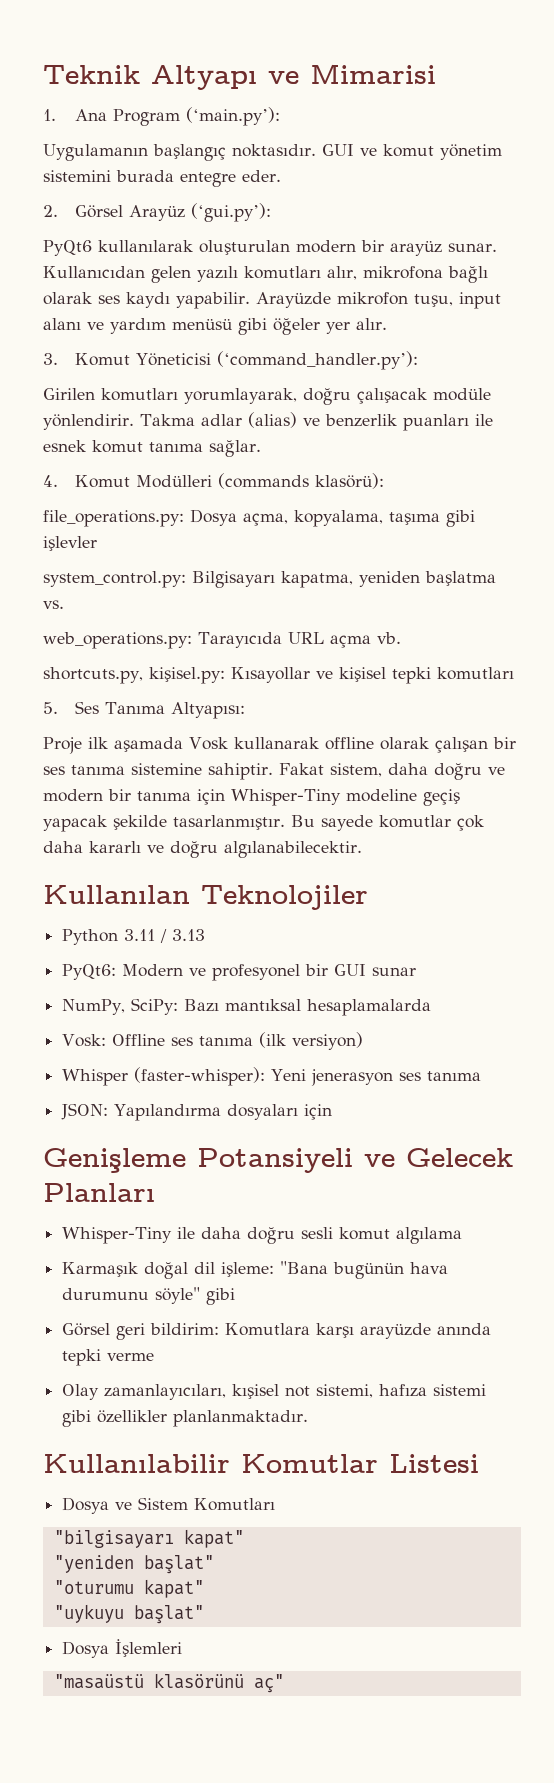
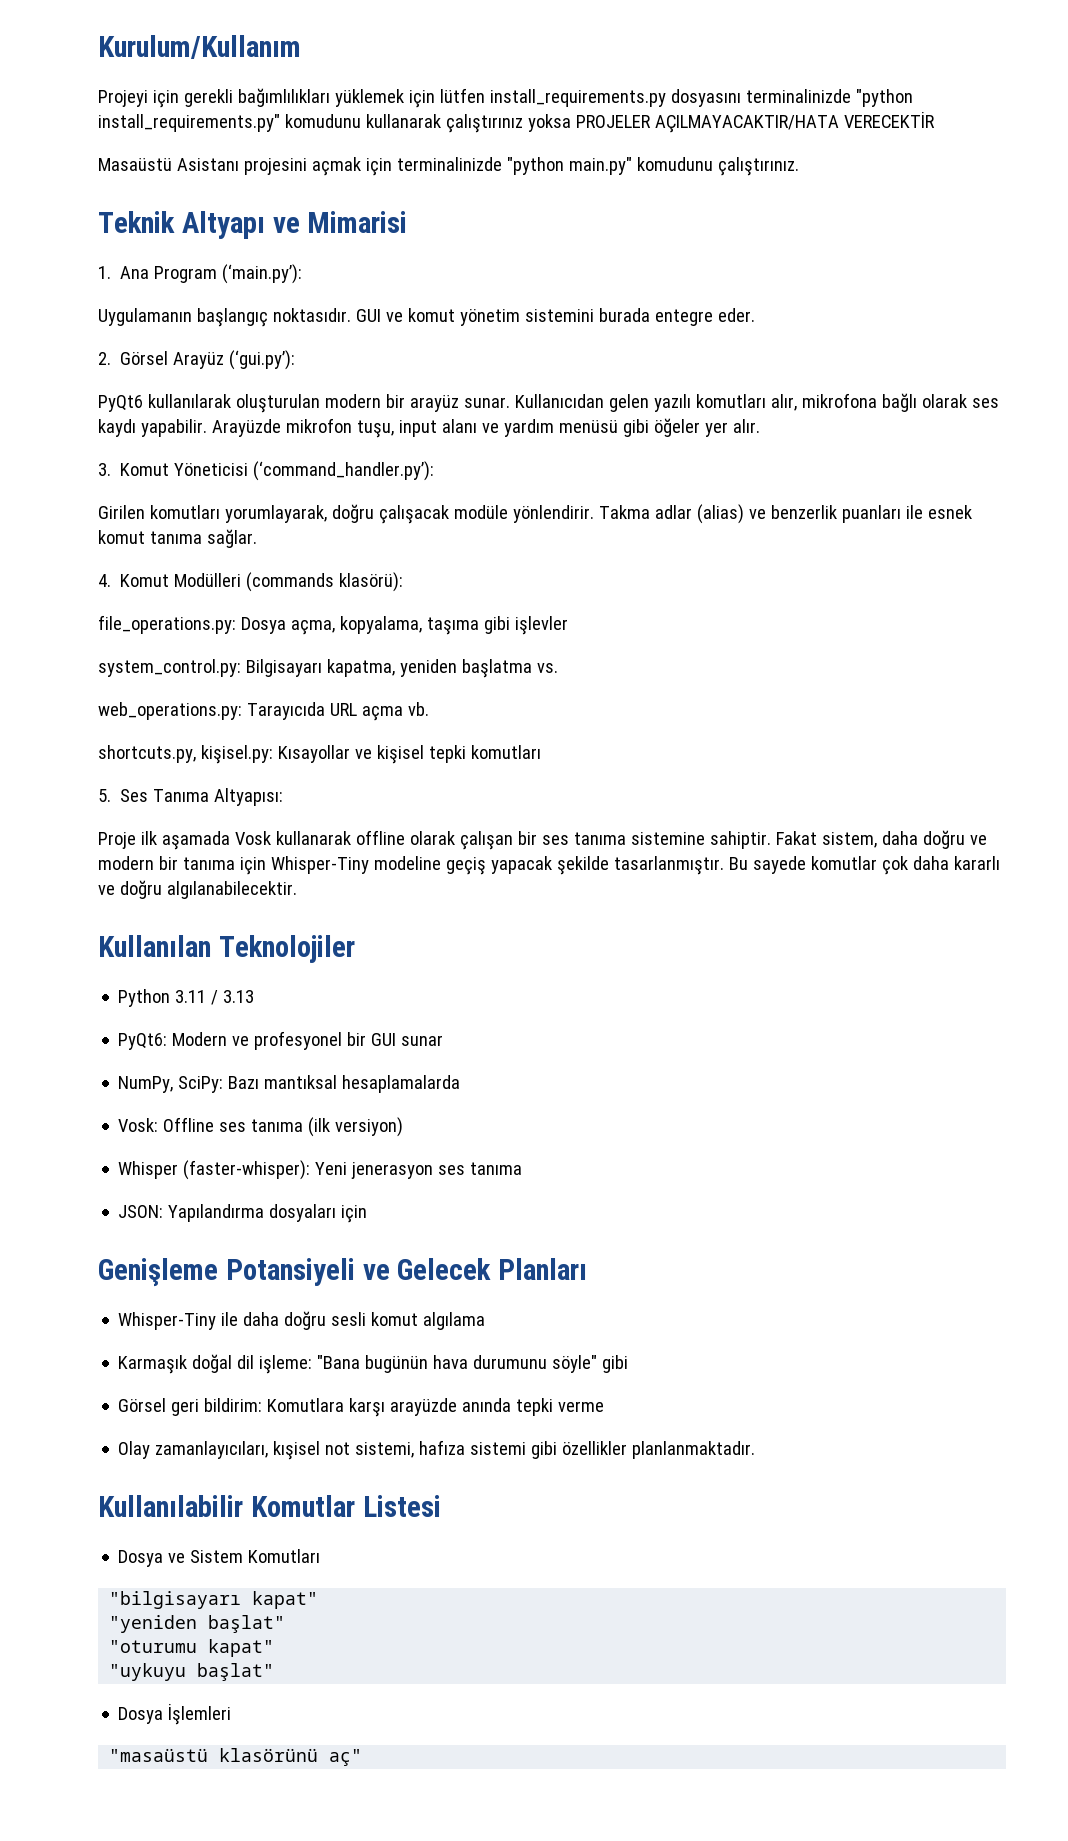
(43, 74) none -> [98,35,301,59] [98,88,913,108] [98,111,935,133] [98,157,799,176] Kurulum/Kullanım // Projeyi için gerekli bağımlılıkları yüklemek için lütfen install_requirements.py dosyasını terminalinizde "python install_requirements.py" komudunu kullanarak çalıştırınız yoksa PROJELER AÇILMAYACAKTIR/HATA VERECEKTİR // Masaüstü Asistanı projesini açmak için terminalinizde "python main.py" komudunu çalıştırınız. //

